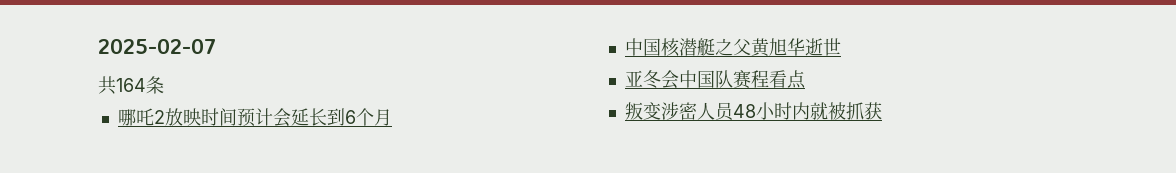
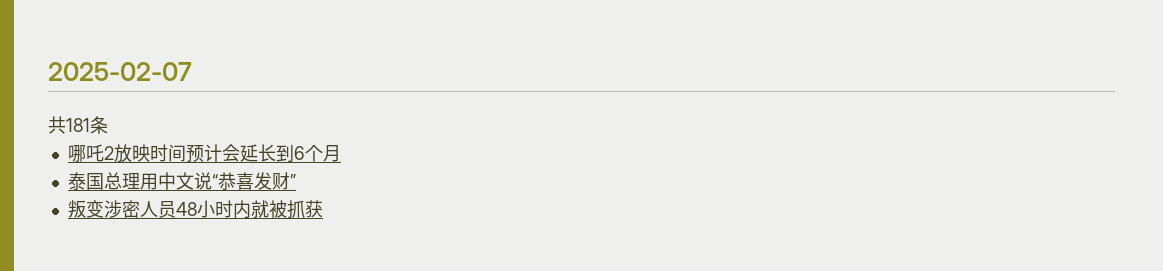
[116,78,146,92] 164 -> [66,118,90,132] 181
[624,38,841,57] [624,70,806,89] 中国核潜艇之父黄旭华逝世 // 亚冬会中国队赛程看点 -> [67,172,296,190] 泰国总理用中文说“恭喜发财”

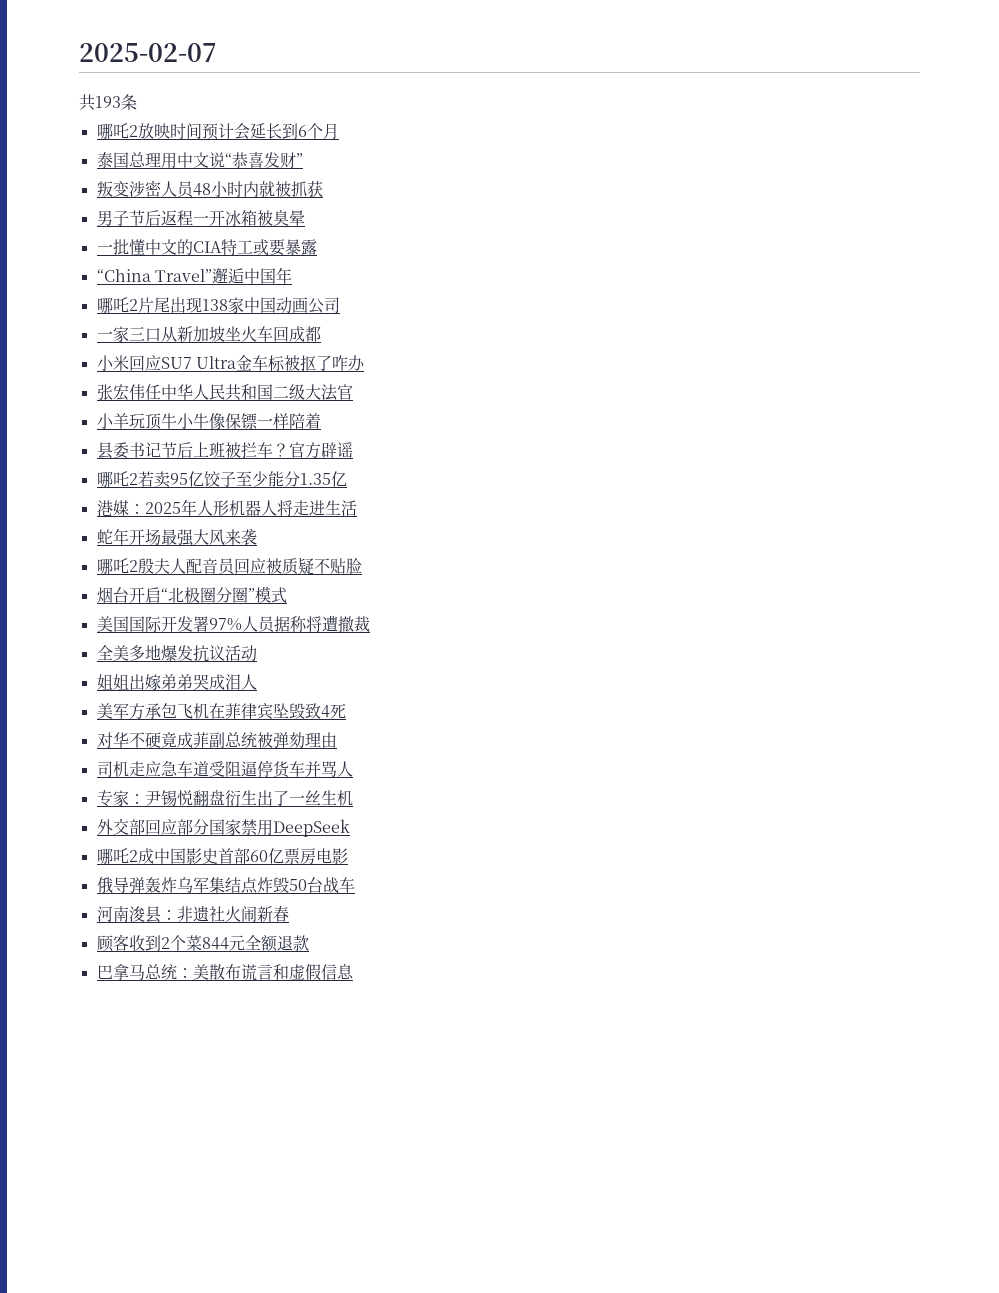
[66,118,90,132] 181 -> [95,96,121,108] 193
(323, 209) none -> [96,210,305,226] [96,239,317,256] [96,267,292,284] [96,297,340,314] [96,326,321,343] [96,355,365,372] [96,384,353,401] [96,413,321,430] [96,442,353,459] [96,471,347,488] [96,499,357,517] [96,528,257,546] [96,557,362,575] [96,586,287,603] [96,615,370,633] [96,644,257,662] [96,674,257,690] [96,703,346,720] [96,732,337,748] [96,760,353,778] [96,790,353,807] [96,818,350,837] [96,848,348,865] [96,877,355,894] [96,905,289,923] [96,934,309,952] [96,964,354,980] // 男子节后返程一开冰箱被臭晕 // 一批懂中文的CIA特工或要暴露 // “China Travel”邂逅中国年 // 哪吒2片尾出现138家中国动画公司 // 一家三口从新加坡坐火车回成都 // 小米回应SU7 Ultra金车标被抠了咋办 // 张宏伟任中华人民共和国二级大法官 // 小羊玩顶牛小牛像保镖一样陪着 // 县委书记节后上班被拦车？官方辟谣 // 哪吒2若卖95亿饺子至少能分1.35亿 // 港媒：2025年人形机器人将走进生活 // 蛇年开场最强大风来袭 // 哪吒2殷夫人配音员回应被质疑不贴脸 // 烟台开启“北极圈分圈”模式 // 美国国际开发署97%人员据称将遭撤裁 // 全美多地爆发抗议活动 // 姐姐出嫁弟弟哭成泪人 // 美军方承包飞机在菲律宾坠毁致4死 // 对华不硬竟成菲副总统被弹劾理由 // 司机走应急车道受阻逼停货车并骂人 // 专家：尹锡悦翻盘衍生出了一丝生机 // 外交部回应部分国家禁用DeepSeek // 哪吒2成中国影史首部60亿票房电影 // 俄导弹轰炸乌军集结点炸毁50台战车 // 河南浚县：非遗社火闹新春 // 顾客收到2个菜844元全额退款 // 巴拿马总统：美散布谎言和虚假信息

